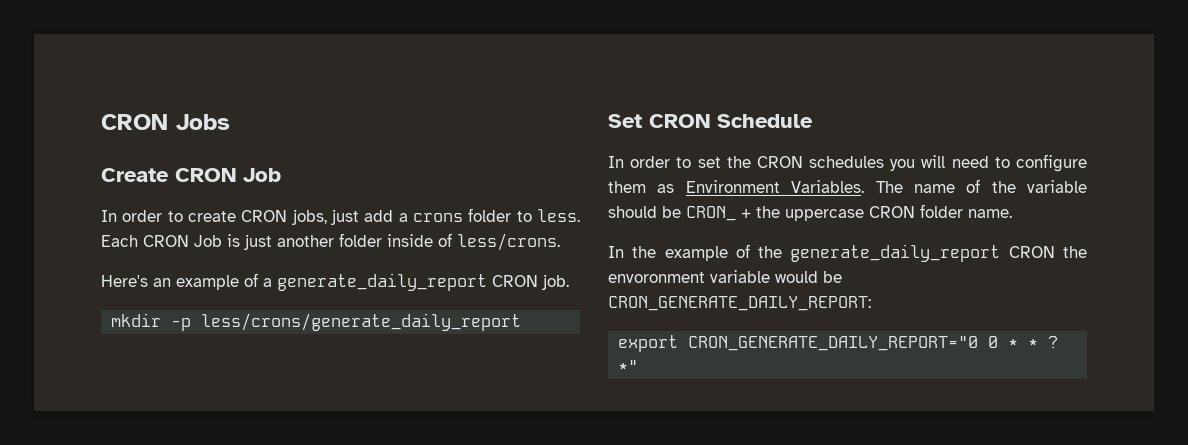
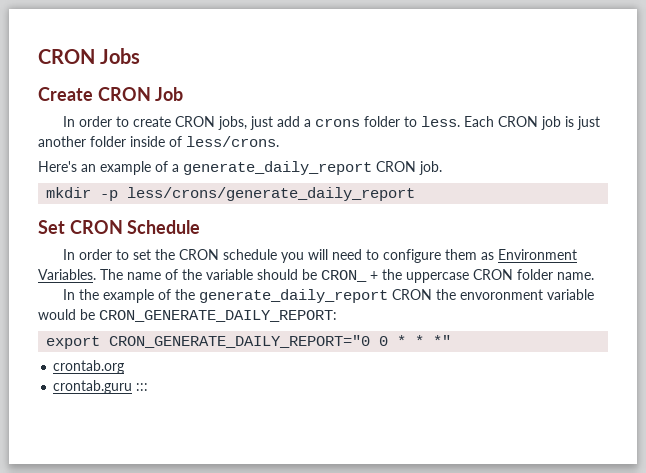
[194,235,222,247] Job -> [540,116,561,130] job
[809,156,885,168] schedules -> [222,249,277,260] schedule
[1048,336,1059,348] ? -> (425, 340) none
(639, 366) none -> [53,360,125,374] [53,380,149,394] // crontab.org // crontab.guru :::

